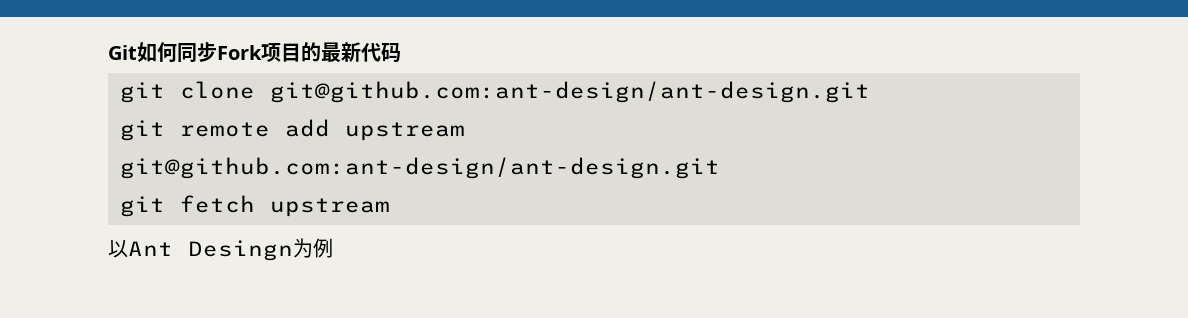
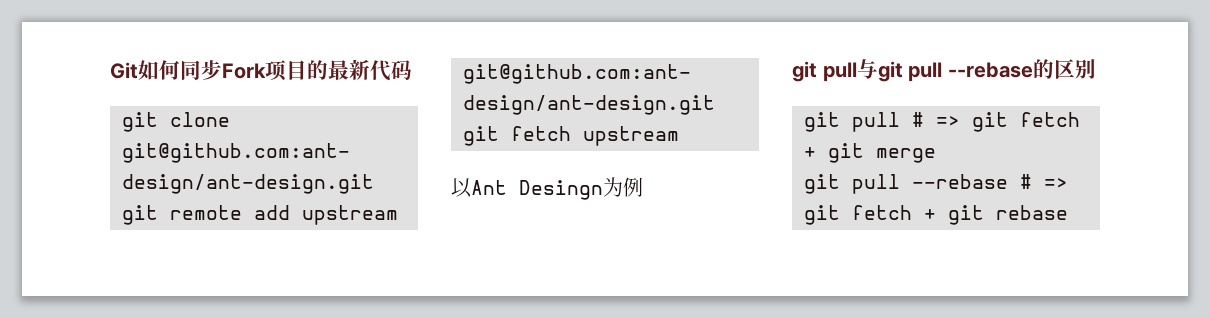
(333, 248) none -> [792,59,1096,82] [804,112,1080,132] [804,143,936,163] [804,174,1068,194] [804,205,1068,225] // git pull与git pull --rebase的区别 // git pull # => git fetch + git merge // git pull --rebase # => git fetch + git rebase

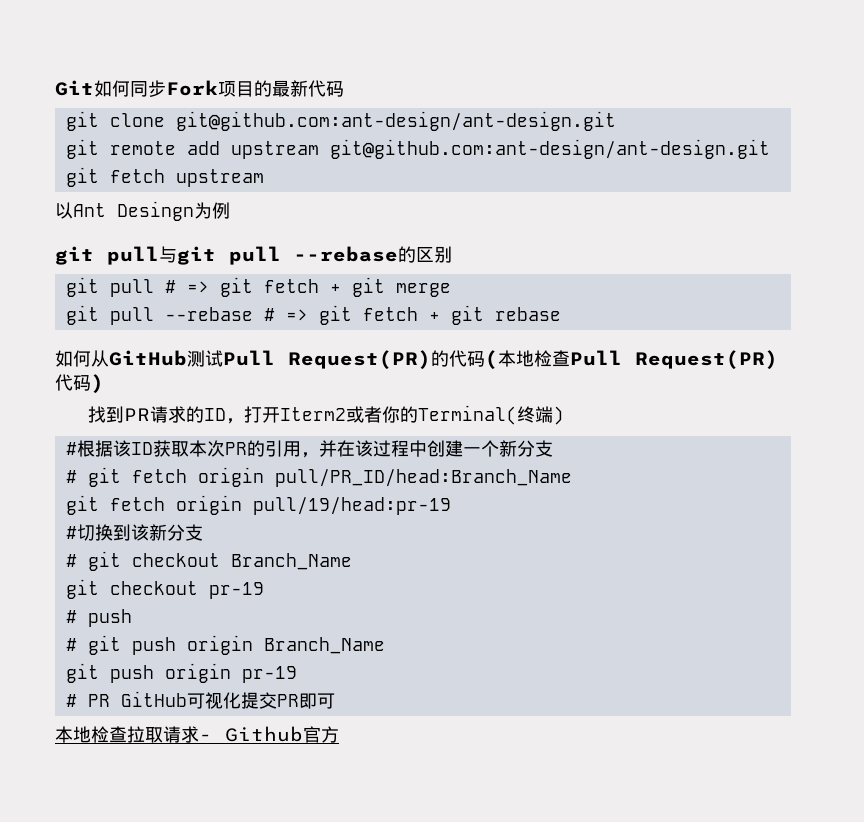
(1068, 212) none -> [55,350,778,369] [55,374,104,393] [87,405,564,425] [65,440,553,458] [65,467,572,487] [65,495,451,515] [65,524,203,541] [65,551,352,571] [65,579,264,599] [65,609,132,627] [65,635,385,655] [65,663,297,683] [65,691,335,709] [55,726,339,743] // 如何从GitHub测试Pull Request(PR)的代码(本地检查Pull Request(PR)代码) // 找到PR请求的ID，打开Iterm2或者你的Terminal(终端) // #根据该ID获取本次PR的引用，并在该过程中创建一个新分支 // # git fetch origin pull/PR_ID/head:Branch_Name // git fetch origin pull/19/head:pr-19 // #切换到该新分支 // # git checkout Branch_Name // git checkout pr-19 // # push // # git push origin Branch_Name // git push origin pr-19 // # PR GitHub可视化提交PR即可 // 本地检查拉取请求- Github官方

